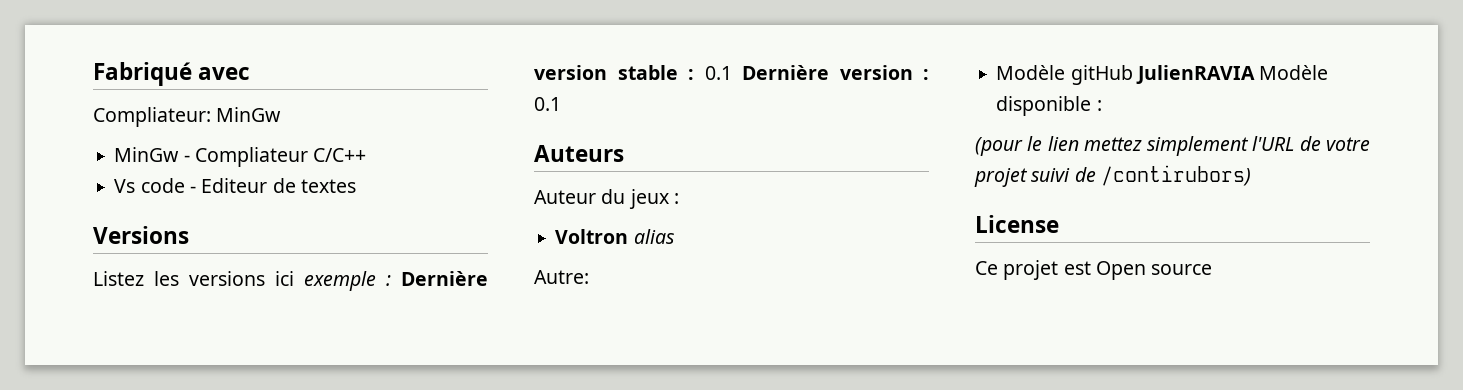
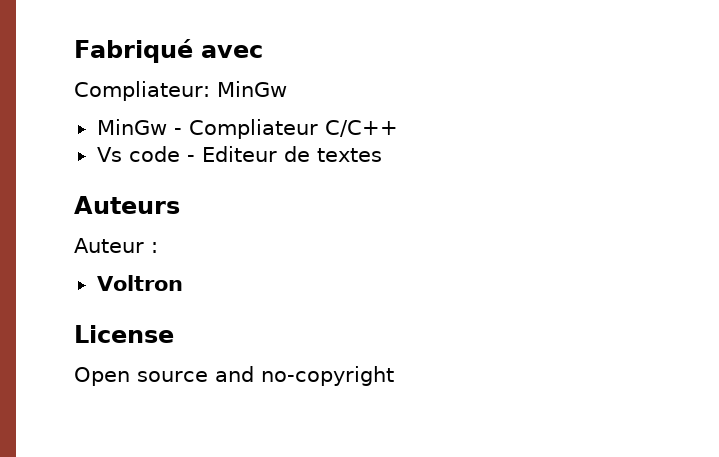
[93,226,189,244] [93,271,488,291] [534,65,929,80] [534,97,561,111] // Versions // Listez les versions ici exemple : Dernière version stable : 0.1 Dernière version : 0.1 -> (382, 155) none
[601,189,669,209] du jeux -> (144, 245) none
[633,229,675,244] [534,270,589,284] [996,65,1329,85] [996,96,1102,116] [975,136,1370,156] [974,165,1251,187] [975,215,1059,233] [975,260,1213,280] alias // Autre: // Modèle gitHub JulienRAVIA Modèle disponible : // (pour le lien mettez simplement l'URL de votre projet suivi de /contirubors) // License // Ce projet est Open source -> [74,325,174,343] [74,366,394,386] // License // Open source and no-copyright

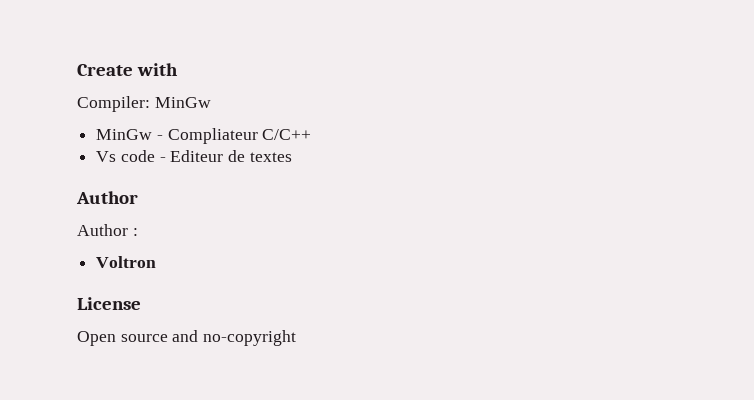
[74,39,263,63] [74,81,210,101] Fabriqué avec // Compliateur: -> [77,63,178,76] [77,96,150,112] Create with // Compiler:
[74,196,180,214] [74,238,144,253] Auteurs // Auteur -> [76,191,138,204] [77,224,128,236] Author // Author

